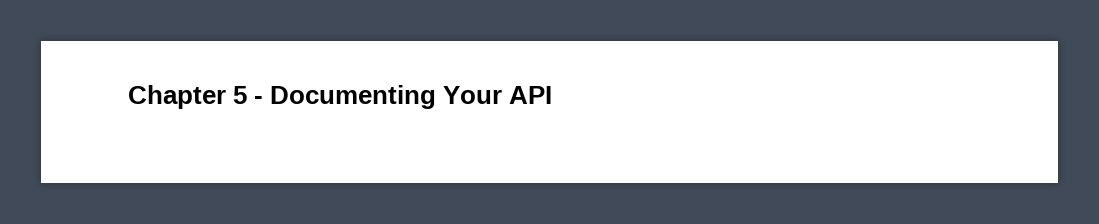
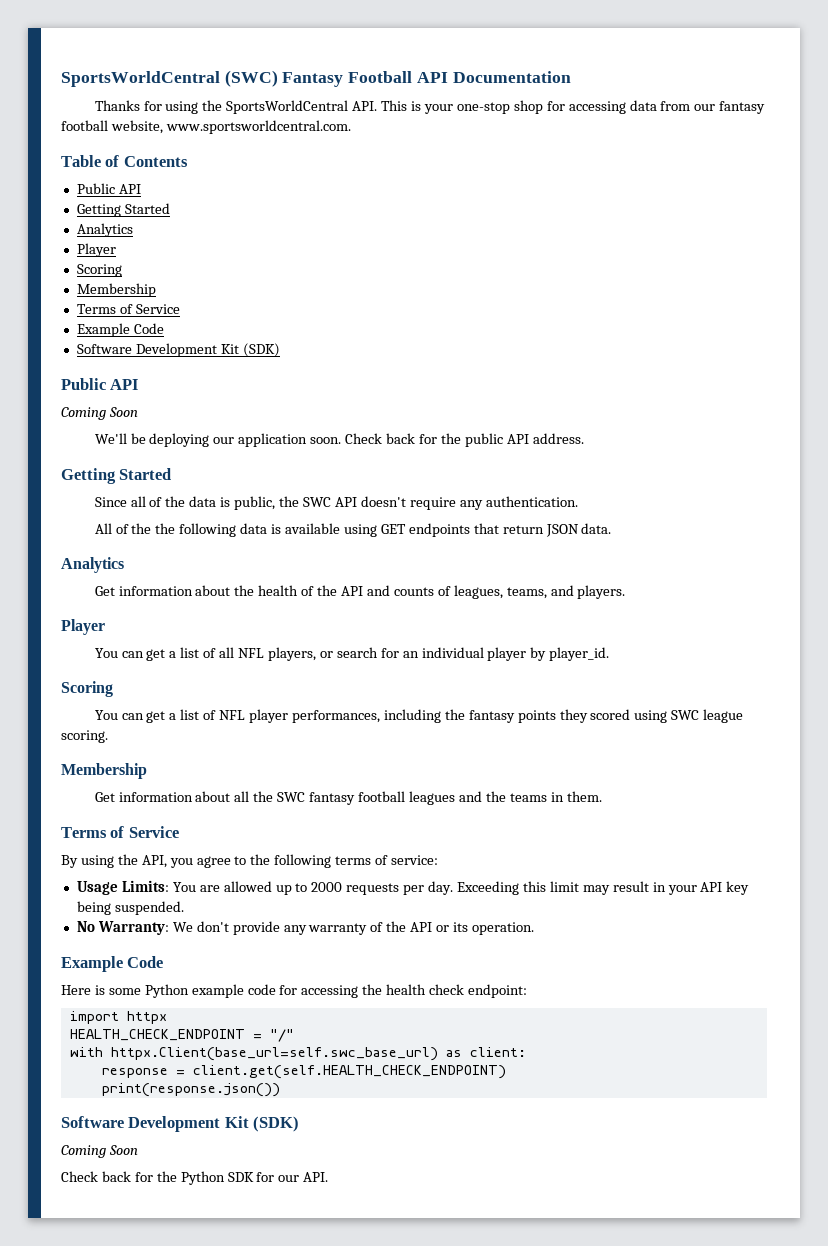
[128,85,553,109] Chapter 5 - Documenting Your API -> [61,70,571,87] [94,100,766,114] [61,120,351,134] [61,155,188,167] [76,183,141,194] [76,203,170,217] [76,223,133,237] [76,243,116,257] [76,264,122,277] [76,283,156,297] [76,304,180,314] [76,323,164,337] [76,343,280,357] [61,378,139,390] [61,407,138,420] [94,433,584,447] [61,468,172,484] [94,496,578,510] [94,523,612,537] [61,557,124,573] [94,585,626,599] [61,619,105,635] [94,647,610,661] [61,681,113,697] [94,709,744,723] [61,730,108,743] [61,763,147,779] [94,791,602,805] [61,826,179,838] [61,854,439,868] [76,880,750,895] [76,901,184,915] [76,921,534,935] [61,956,164,972] [61,984,528,998] [69,1011,167,1024] [69,1029,294,1042] [69,1047,526,1061] [101,1065,506,1079] [101,1083,280,1097] [61,1116,300,1132] [61,1145,138,1158] [61,1171,329,1185] SportsWorldCentral (SWC) Fantasy Football API Documentation // Thanks for using the SportsWorldCentral API. This is your one-stop shop for accessing data from our fantasy football website, www.sportsworldcentral.com. // Table of Contents // Public API // Getting Started // Analytics // Player // Scoring // Membership // Terms of Service // Example Code // Software Development Kit (SDK) // Public API // Coming Soon // We'll be deploying our application soon. Check back for the public API address. // Getting Started // Since all of the data is public, the SWC API doesn't require any authentication. // All of the the following data is available using GET endpoints that return JSON data. // Analytics // Get information about the health of the API and counts of leagues, teams, and players. // Player // You can get a list of all NFL players, or search for an individual player by player_id. // Scoring // You can get a list of NFL player performances, including the fantasy points they scored using SWC league scoring. // Membership // Get information about all the SWC fantasy football leagues and the teams in them. // Terms of Service // By using the API, you agree to the following terms of service: // Usage Limits: You are allowed up to 2000 requests per day. Exceeding this limit may result in your API key being suspended. // No Warranty: We don't provide any warranty of the API or its operation. // Example Code // Here is some Python example code for accessing the health check endpoint: // import httpx // HEALTH_CHECK_ENDPOINT = "/" // with httpx.Client(base_url=self.swc_base_url) as client: // response = client.get(self.HEALTH_CHECK_ENDPOINT) // print(response.json()) // Software Development Kit (SDK) // Coming Soon // Check back for the Python SDK for our API.

